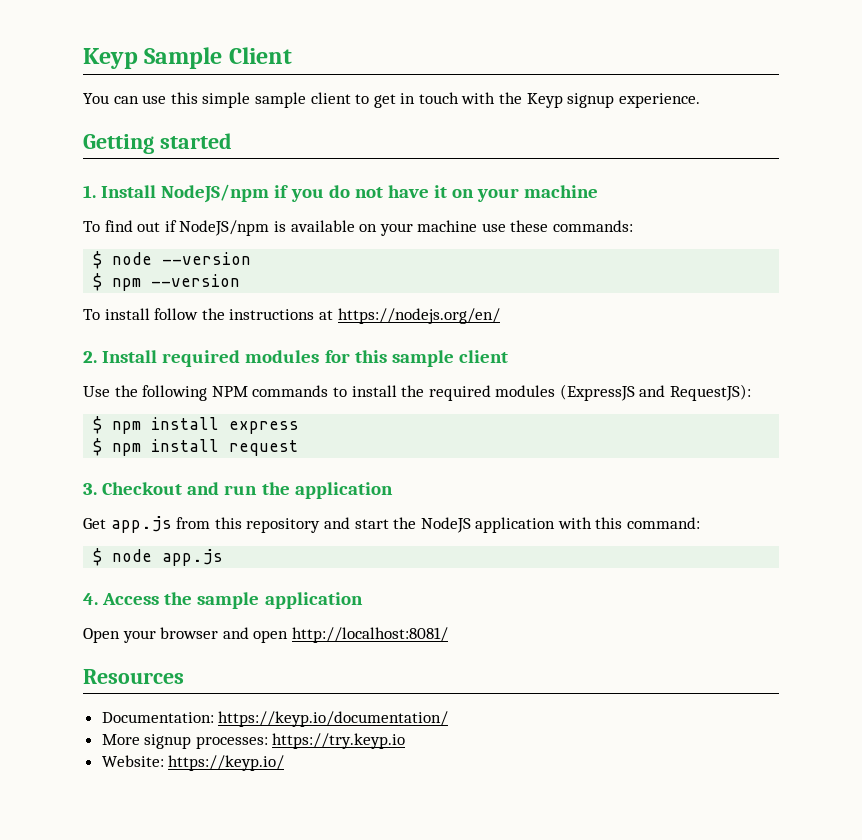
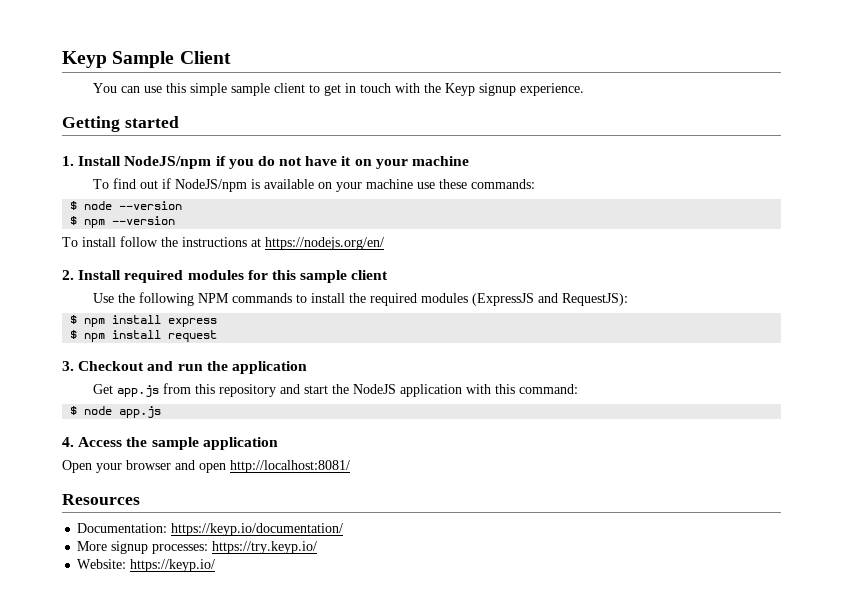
[272,733,406,749] https://try.keyp.io -> [212,541,318,554] https://try.keyp.io/

